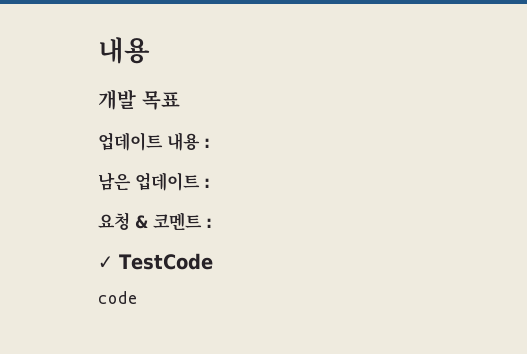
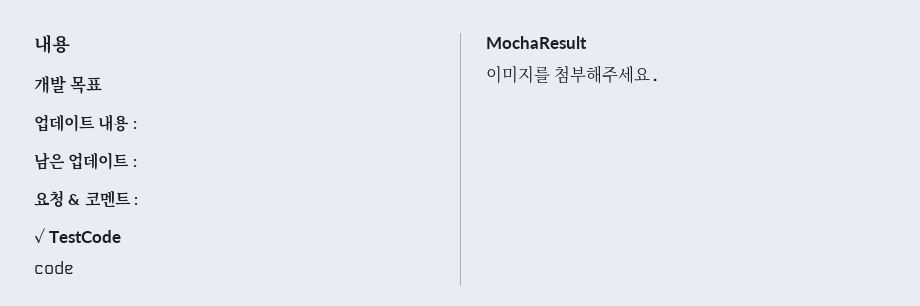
(138, 297) none -> [486,36,587,49] [486,65,661,84] // MochaResult // 이미지를 첨부해주세요.

